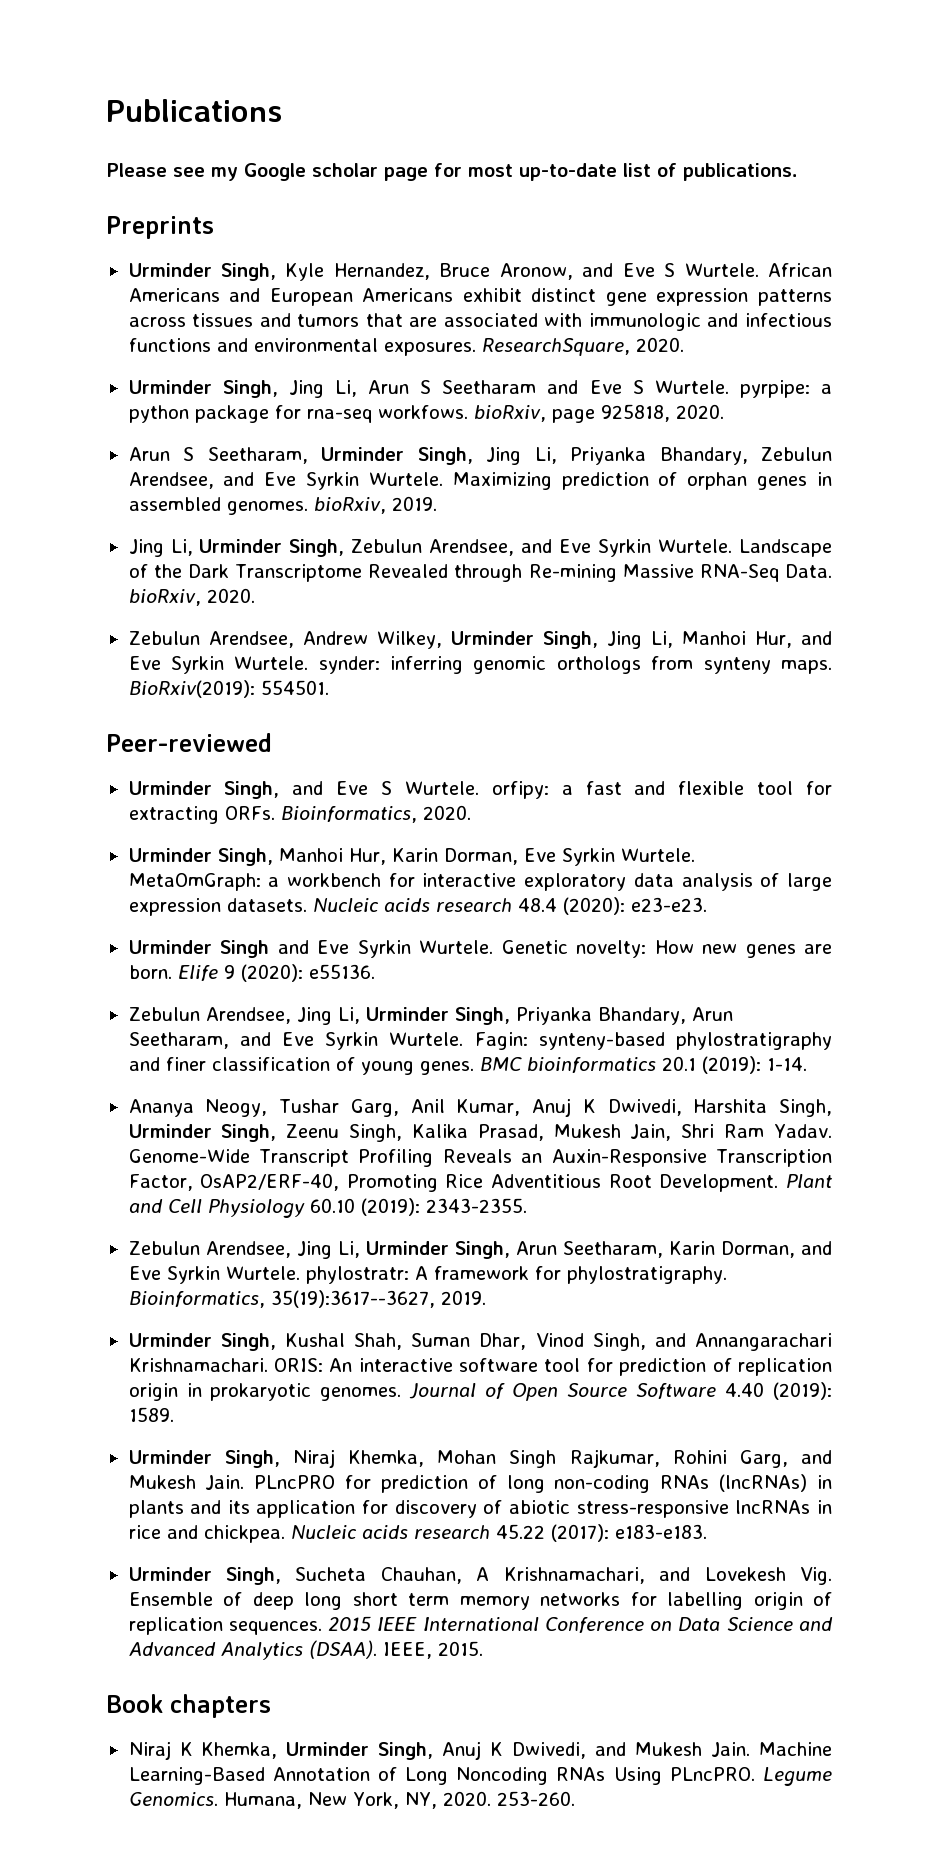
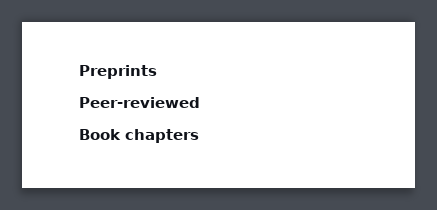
[106,99,282,122] [106,163,798,181] [106,216,214,239] [128,263,833,281] [128,288,832,306] [128,313,832,331] [128,337,684,356] [128,380,833,398] [128,404,724,423] [128,447,832,465] [128,472,833,490] [128,496,437,515] [128,539,832,557] [128,564,833,582] [128,588,255,606] [128,631,832,649] [128,656,832,674] [128,680,329,698] [106,733,272,752] [128,781,833,799] [128,805,471,824] [128,848,695,866] [128,873,833,891] [128,897,707,916] [128,940,832,958] [128,964,375,982] [128,1007,733,1025] [128,1032,833,1050] [128,1056,807,1075] [128,1098,832,1117] [128,1124,833,1142] [128,1149,833,1167] [128,1173,833,1192] [128,1198,527,1218] [128,1241,832,1259] [128,1266,727,1284] [128,1290,486,1308] [128,1333,832,1351] [128,1358,832,1376] [128,1382,833,1401] [128,1407,174,1422] [128,1449,833,1468] [128,1474,833,1493] [128,1500,832,1518] [128,1524,707,1543] [128,1567,832,1585] [128,1592,832,1610] [128,1616,834,1635] [128,1640,483,1660] [106,1694,271,1718] [128,1741,832,1760] [128,1767,832,1786] [128,1791,575,1809] Publications // Please see my Google scholar page for most up-to-date list of publications. // Preprints // Urminder Singh, Kyle Hernandez, Bruce Aronow, and Eve S Wurtele. African Americans and European Americans exhibit distinct gene expression patterns across tissues and tumors that are associated with immunologic and infectious functions and environmental exposures. ResearchSquare, 2020. // Urminder Singh, Jing Li, Arun S Seetharam and Eve S Wurtele. pyrpipe: a python package for rna-seq workfows. bioRxiv, page 925818, 2020. // Arun S Seetharam, Urminder Singh, Jing Li, Priyanka Bhandary, Zebulun Arendsee, and Eve Syrkin Wurtele. Maximizing prediction of orphan genes in assembled genomes. bioRxiv, 2019. // Jing Li, Urminder Singh, Zebulun Arendsee, and Eve Syrkin Wurtele. Landscape of the Dark Transcriptome Revealed through Re-mining Massive RNA-Seq Data. bioRxiv, 2020. // Zebulun Arendsee, Andrew Wilkey, Urminder Singh, Jing Li, Manhoi Hur, and Eve Syrkin Wurtele. synder: inferring genomic orthologs from synteny maps. BioRxiv(2019): 554501. // Peer-reviewed // Urminder Singh, and Eve S Wurtele. orfipy: a fast and flexible tool for extracting ORFs. Bioinformatics, 2020. // Urminder Singh, Manhoi Hur, Karin Dorman, Eve Syrkin Wurtele. MetaOmGraph: a workbench for interactive exploratory data analysis of large expression datasets. Nucleic acids research 48.4 (2020): e23-e23. // Urminder Singh and Eve Syrkin Wurtele. Genetic novelty: How new genes are born. Elife 9 (2020): e55136. // Zebulun Arendsee, Jing Li, Urminder Singh, Priyanka Bhandary, Arun Seetharam, and Eve Syrkin Wurtele. Fagin: synteny-based phylostratigraphy and finer classification of young genes. BMC bioinformatics 20.1 (2019): 1-14. // Ananya Neogy, Tushar Garg, Anil Kumar, Anuj K Dwivedi, Harshita Singh, Urminder Singh, Zeenu Singh, Kalika Prasad, Mukesh Jain, Shri Ram Yadav. Genome-Wide Transcript Profiling Reveals an Auxin-Responsive Transcription Factor, OsAP2/ERF-40, Promoting Rice Adventitious Root Development. Plant and Cell Physiology 60.10 (2019): 2343-2355. // Zebulun Arendsee, Jing Li, Urminder Singh, Arun Seetharam, Karin Dorman, and Eve Syrkin Wurtele. phylostratr: A framework for phylostratigraphy. Bioinformatics, 35(19):3617--3627, 2019. // Urminder Singh, Kushal Shah, Suman Dhar, Vinod Singh, and Annangarachari Krishnamachari. ORIS: An interactive software tool for prediction of replication origin in prokaryotic genomes. Journal of Open Source Software 4.40 (2019): 1589. // Urminder Singh, Niraj Khemka, Mohan Singh Rajkumar, Rohini Garg, and Mukesh Jain. PLncPRO for prediction of long non-coding RNAs (lncRNAs) in plants and its application for discovery of abiotic stress-responsive lncRNAs in rice and chickpea. Nucleic acids research 45.22 (2017): e183-e183. // Urminder Singh, Sucheta Chauhan, A Krishnamachari, and Lovekesh Vig. Ensemble of deep long short term memory networks for labelling origin of replication sequences. 2015 IEEE International Conference on Data Science and Advanced Analytics (DSAA). IEEE, 2015. // Book chapters // Niraj K Khemka, Urminder Singh, Anuj K Dwivedi, and Mukesh Jain. Machine Learning-Based Annotation of Long Noncoding RNAs Using PLncPRO. Legume Genomics. Humana, New York, NY, 2020. 253-260. -> [79,65,157,79] [79,97,200,108] [79,129,199,143] Preprints // Peer-reviewed // Book chapters

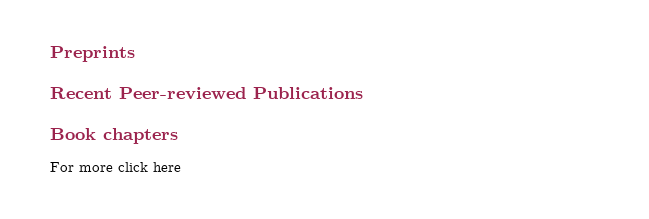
(157, 72) none -> [50,87,112,99] Recent
(200, 102) none -> [253,87,363,99] Publications
(199, 136) none -> [50,162,181,172] // For more click here

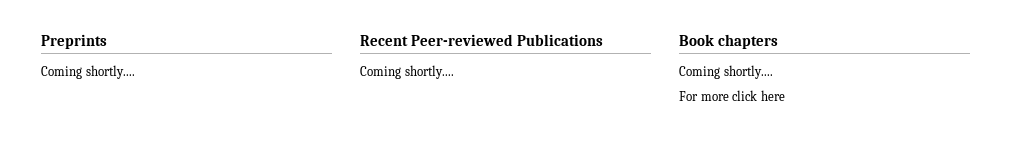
(135, 54) none -> [41,65,135,79] // Coming shortly....
(363, 93) none -> [360,65,454,79] // Coming shortly....
(178, 136) none -> [679,65,773,79] // Coming shortly....

